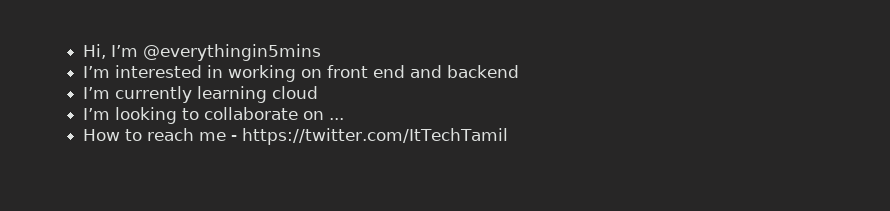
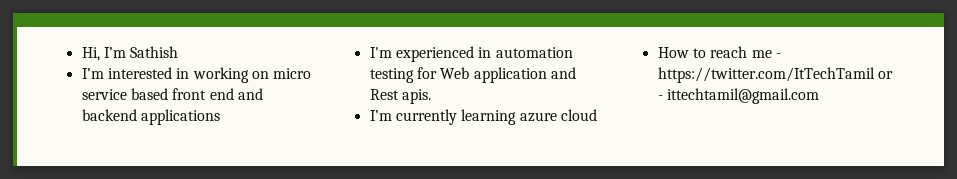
[143,44,322,61] @everythingin5mins -> [130,46,179,58] Sathish
(323, 73) none -> [273,68,312,79] [81,88,168,100] micro service based
(520, 71) none -> [140,109,220,125] [369,46,573,62] [369,67,576,83] [369,89,431,104] applications // I'm experienced in automation testing for Web application and Rest apis.
(268, 94) none -> [519,112,557,122] azure
[83,107,345,124] // I’m looking to collaborate on ... -> (597, 115) none
(509, 136) none -> [877,71,893,79] [657,88,819,104] or - ittechtamil@gmail.com

